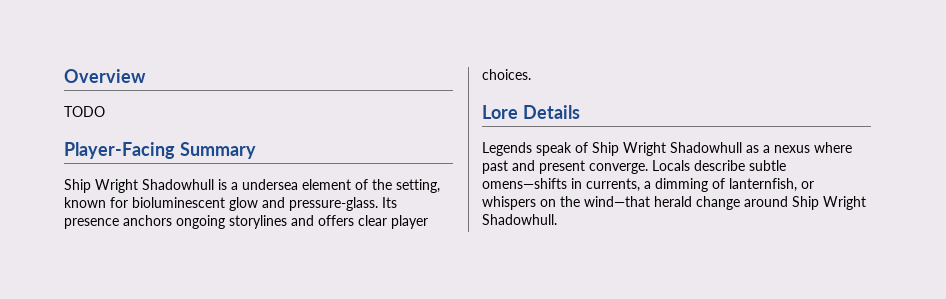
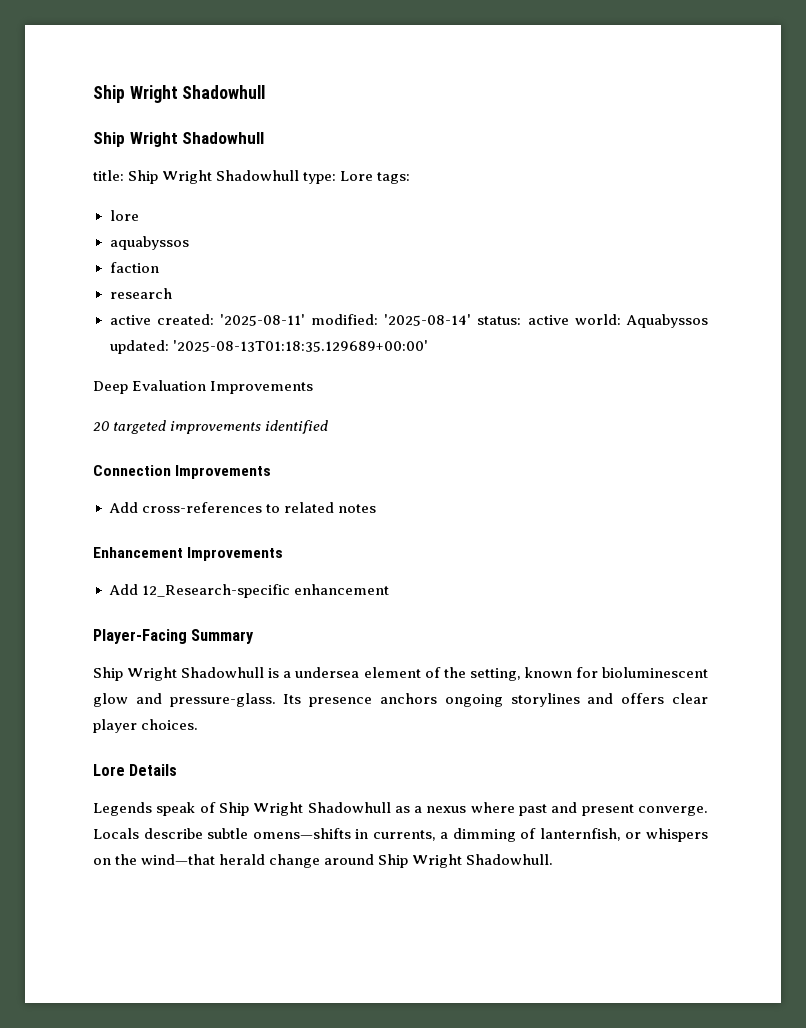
[64,69,146,83] [64,106,105,117] Overview // TODO -> [93,85,266,103] [93,132,265,147] [93,170,411,184] [109,210,139,221] [109,236,189,250] [109,262,159,273] [109,288,172,299] [109,314,708,328] [109,340,428,354] [93,380,314,394] [93,420,329,434] [93,465,272,479] [108,502,376,513] [93,547,284,561] [108,584,389,598] Ship Wright Shadowhull // Ship Wright Shadowhull // title: Ship Wright Shadowhull type: Lore tags: // lore // aquabyssos // faction // research // active created: '2025-08-11' modified: '2025-08-14' status: active world: Aquabyssos updated: '2025-08-13T01:18:35.129689+00:00' // Deep Evaluation Improvements // 20 targeted improvements identified // Connection Improvements // Add cross-references to related notes // Enhancement Improvements // Add 12_Research-specific enhancement

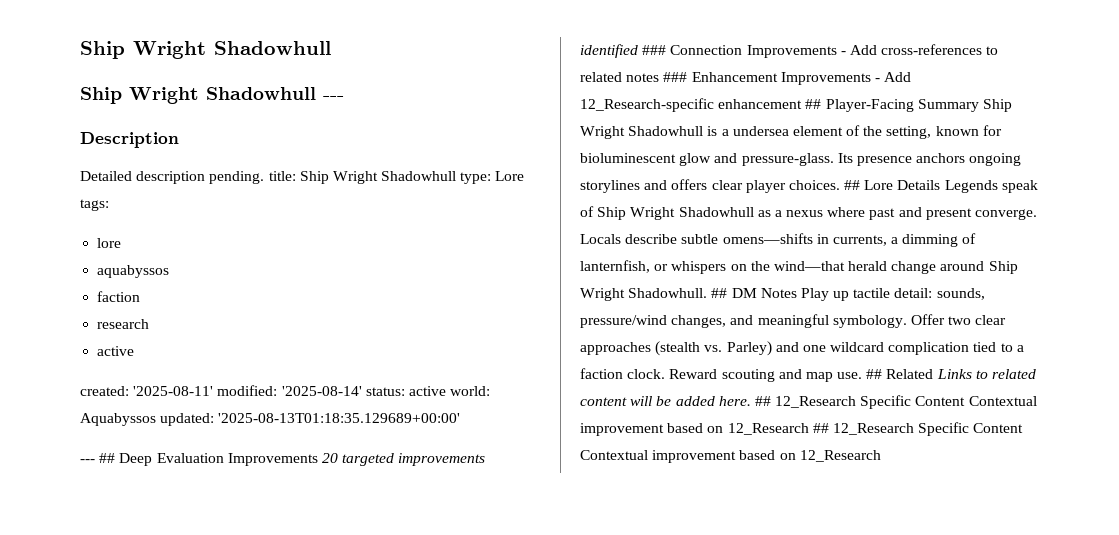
(265, 138) // -> [323,96,344,100] [80,132,179,148] [80,171,265,184] --- // Description // Detailed description pending.
(151, 320) none -> (135, 351) //
(428, 346) none -> [80,453,116,463] --- ##
(314, 387) // -> (318, 459) none
(329, 427) // -> [642,45,667,55] ###
(272, 472) // -> [840,51,846,55] -
(376, 508) // -> [663,72,688,82] ###
(284, 554) // -> [874,78,880,82] -
(389, 589) // -> [805,99,822,109] ##
(255, 636) // -> (979, 105) none
(199, 724) // -> [844,180,861,190] ##
(178, 770) // -> (941, 185) none
(554, 859) none -> [711,288,985,301] [580,314,1007,328] [580,341,1024,356] [580,368,1037,382] [580,395,1037,409] [580,422,1024,436] [580,450,881,463] ## DM Notes Play up tactile detail: sounds, pressure/wind changes, and meaningful symbology. Offer two clear approaches (stealth vs. Parley) and one wildcard complication tied to a faction clock. Reward scouting and map use. ## Related Links to related content will be added here. ## 12_Research Specific Content Contextual improvement based on 12_Research ## 12_Research Specific Content Contextual improvement based on 12_Research

